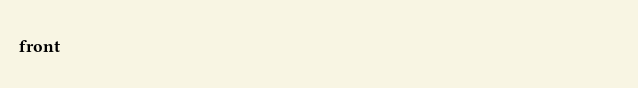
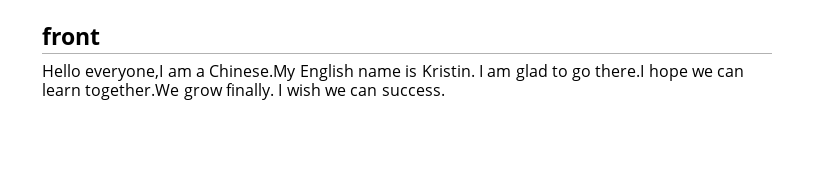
(60, 46) none -> [42,64,745,81] [42,83,445,100] // Hello everyone,I am a Chinese.My English name is Kristin. I am glad to go there.I hope we can learn together.We grow finally. I wish we can success.

